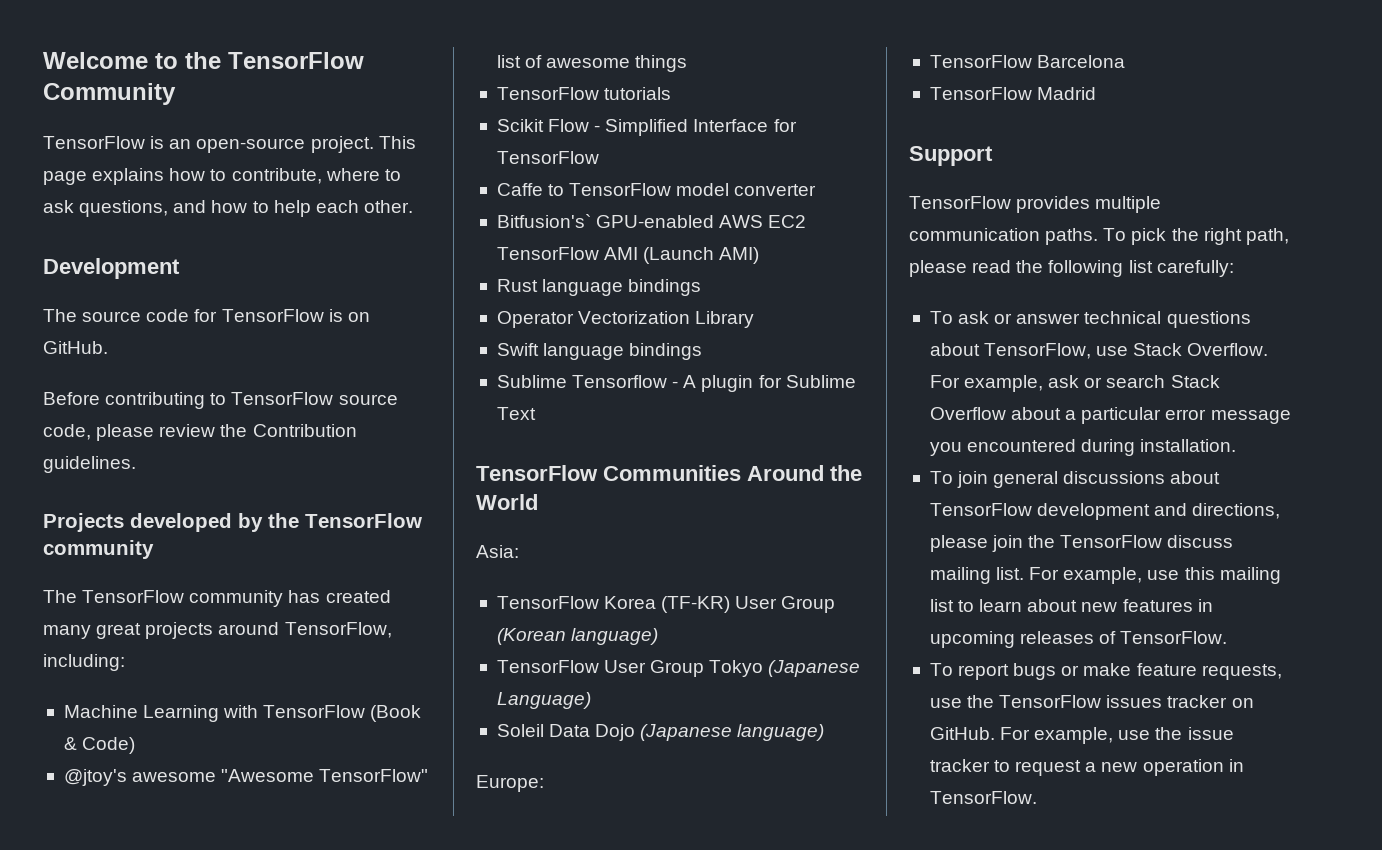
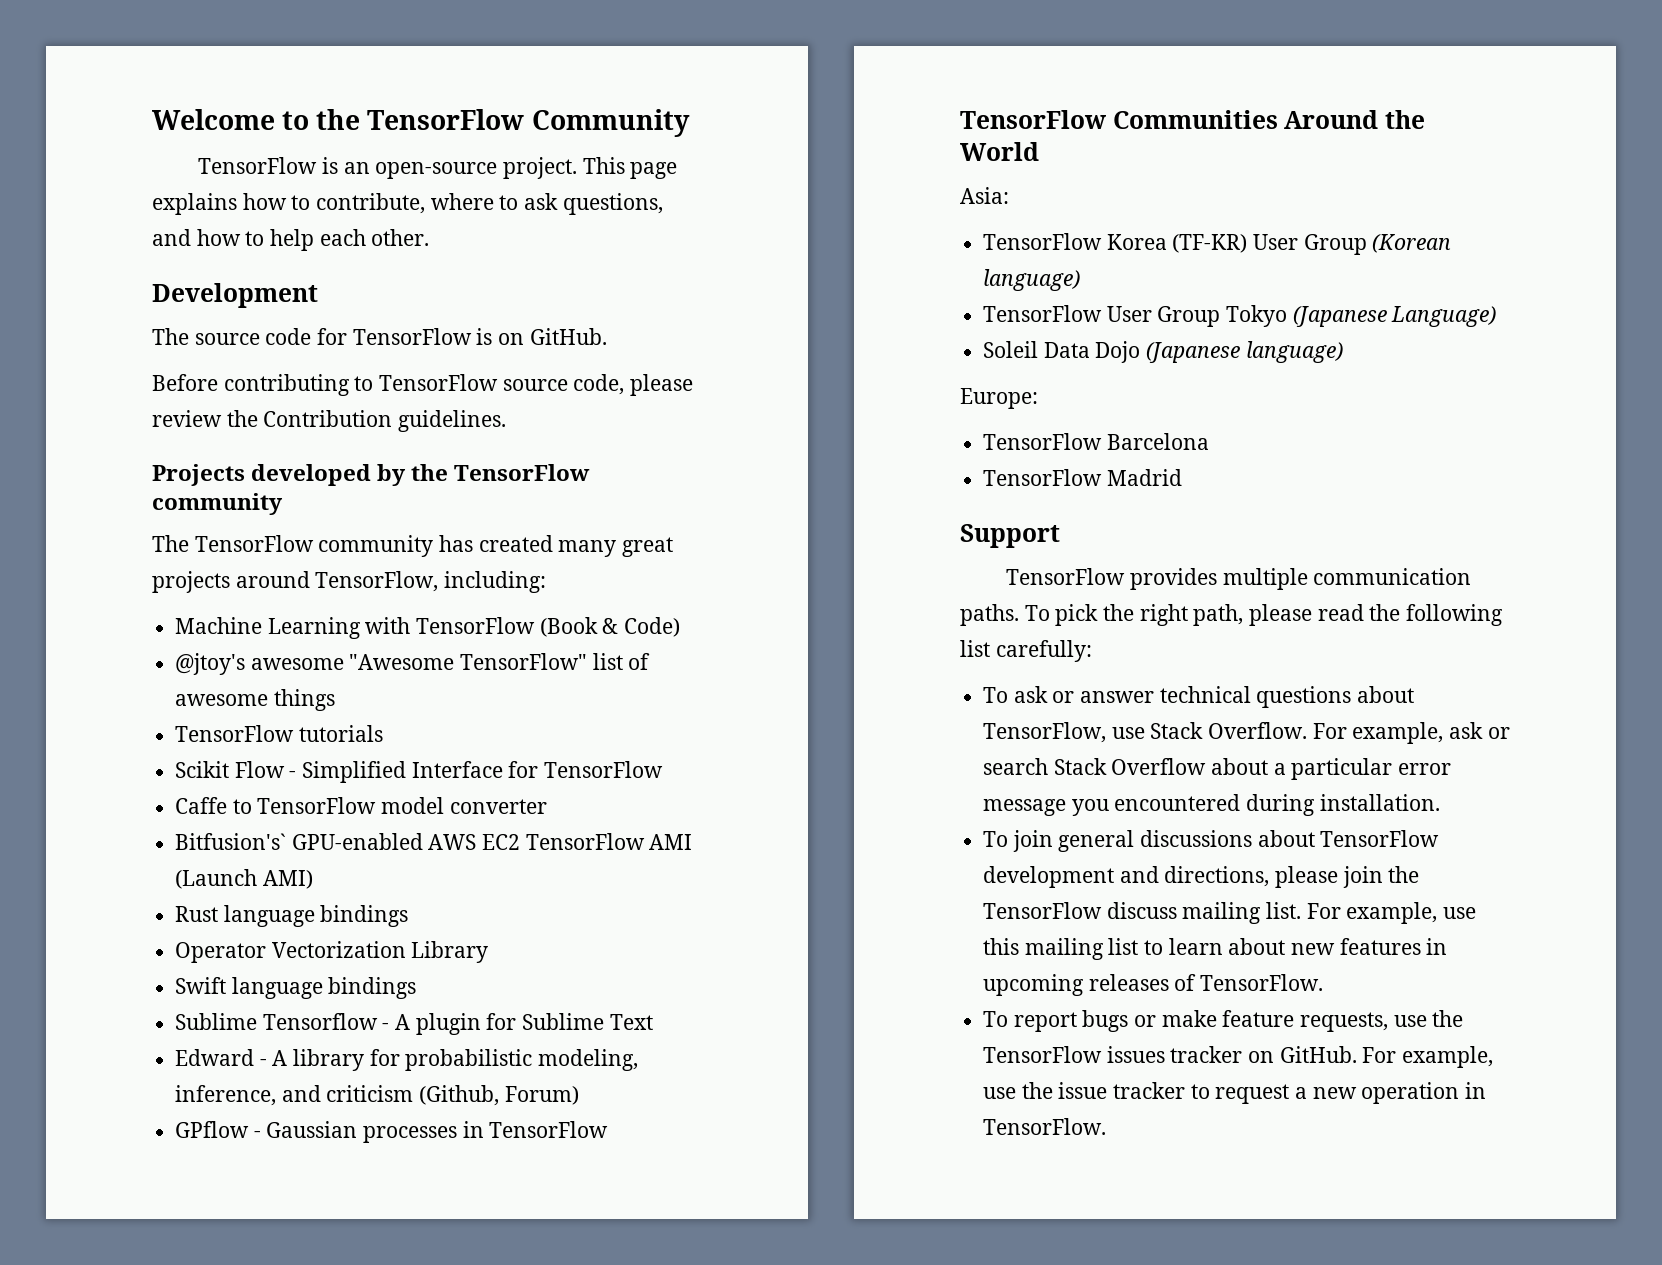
(536, 413) none -> [175,1049,639,1071] [175,1085,579,1106] [175,1121,609,1143] // Edward - A library for probabilistic modeling, inference, and criticism (Github, Forum) // GPflow - Gaussian processes in TensorFlow

